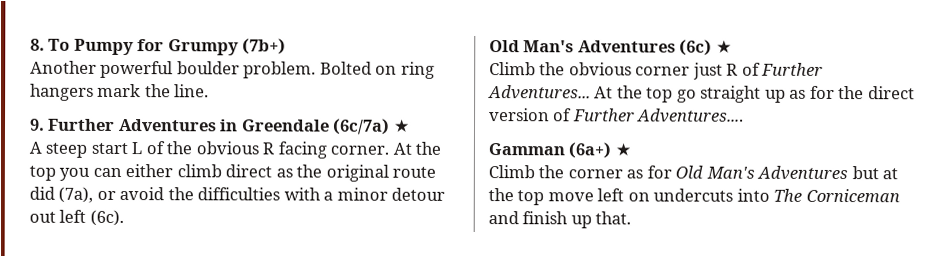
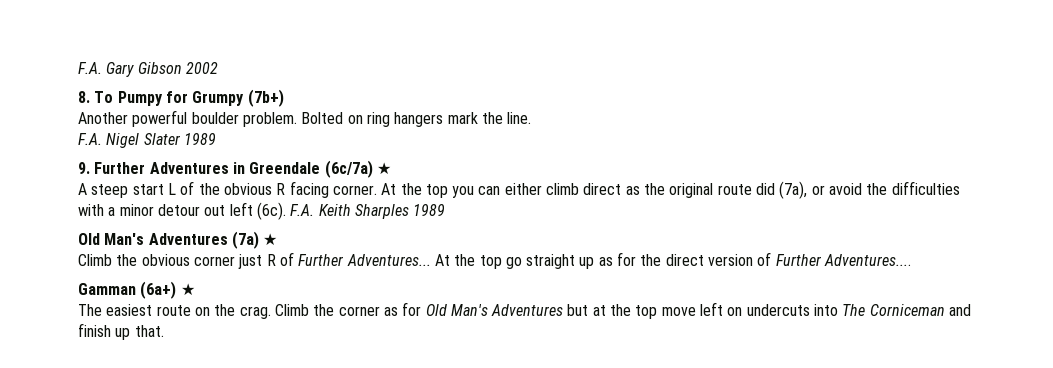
(30, 44) none -> [78,62,218,77] F.A. Gary Gibson 2002 //
(210, 91) none -> [78,133,216,148] // F.A. Nigel Slater 1989
[489,39,713,56] // Old Man's Adventures (6c) -> [290,204,446,219] [78,231,259,249] F.A. Keith Sharples 1989 // Old Man's Adventures (7a)
(631, 149) none -> [78,304,271,319] The easiest route on the crag.

